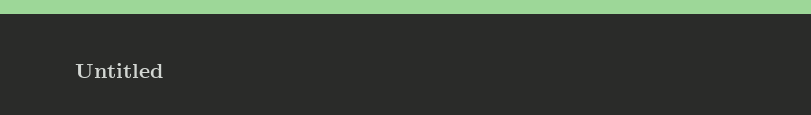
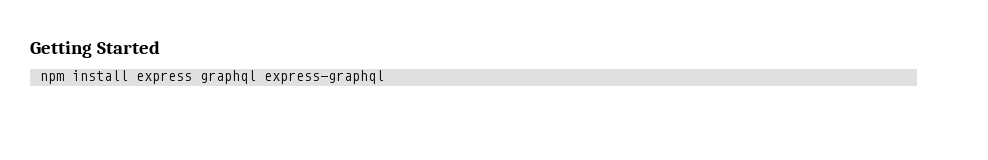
[75,63,163,78] Untitled -> [30,41,160,58] [39,70,384,84] Getting Started // npm install express graphql express-graphql

